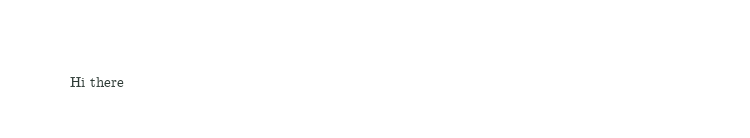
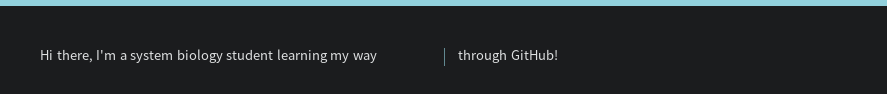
[90,77,124,87] there -> [56,49,558,63] there, I'm a system biology student learning my way through GitHub!

